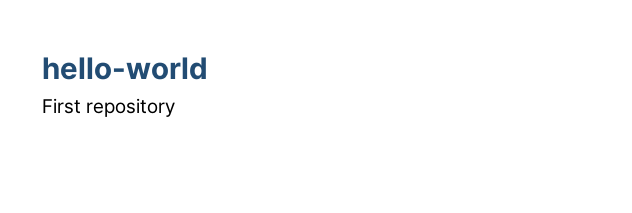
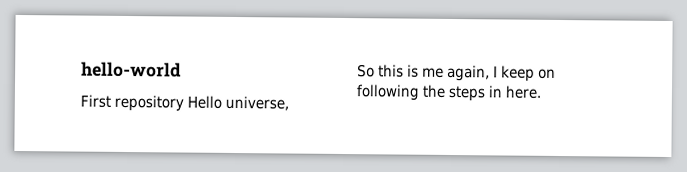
(176, 107) none -> [187,95,290,111] [357,64,557,82] [356,84,543,102] Hello universe, // So this is me again, I keep on following the steps in here.

